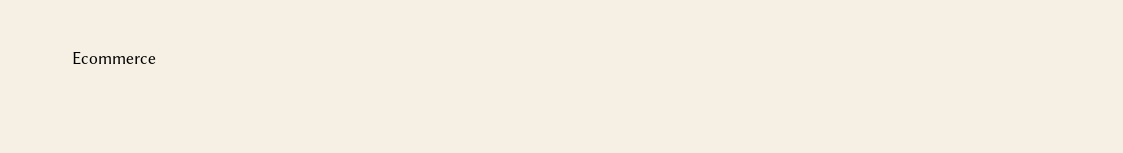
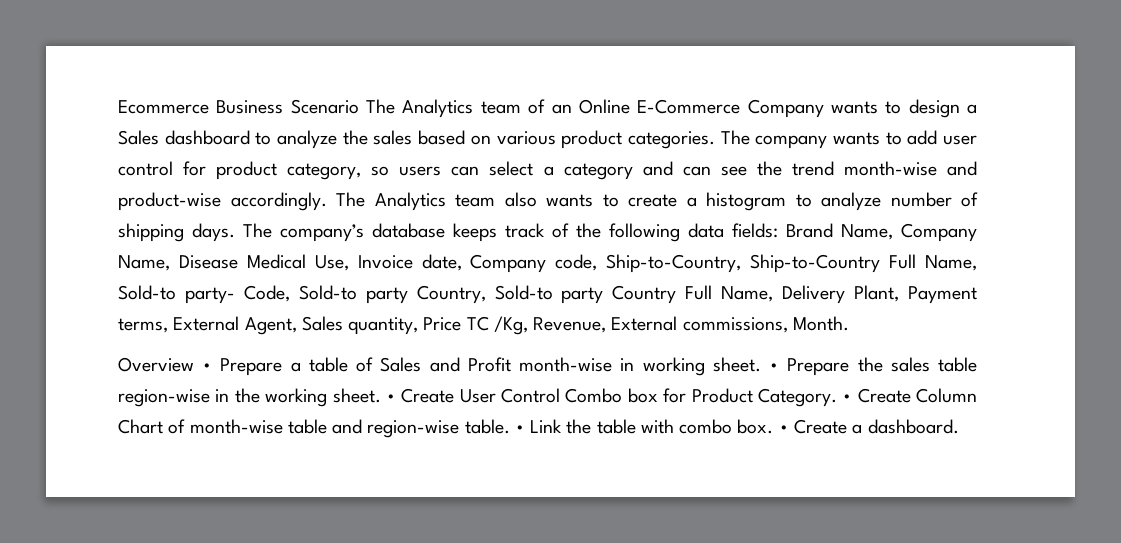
(156, 58) none -> [216,99,977,118] [118,130,977,149] [118,161,977,180] [118,192,978,211] [118,223,977,242] [118,254,977,273] [118,285,977,304] [118,316,849,335] [118,357,978,376] [118,388,977,407] [118,419,959,438] Business Scenario The Analytics team of an Online E-Commerce Company wants to design a Sales dashboard to analyze the sales based on various product categories. The company wants to add user control for product category, so users can select a category and can see the trend month-wise and product-wise accordingly. The Analytics team also wants to create a histogram to analyze number of shipping days. The company’s database keeps track of the following data fields: Brand Name, Company Name, Disease Medical Use, Invoice date, Company code, Ship-to-Country, Ship-to-Country Full Name, Sold-to party- Code, Sold-to party Country, Sold-to party Country Full Name, Delivery Plant, Payment terms, External Agent, Sales quantity, Price TC /Kg, Revenue, External commissions, Month. // Overview • Prepare a table of Sales and Profit month-wise in working sheet. • Prepare the sales table region-wise in the working sheet. • Create User Control Combo box for Product Category. • Create Column Chart of month-wise table and region-wise table. • Link the table with combo box. • Create a dashboard.

